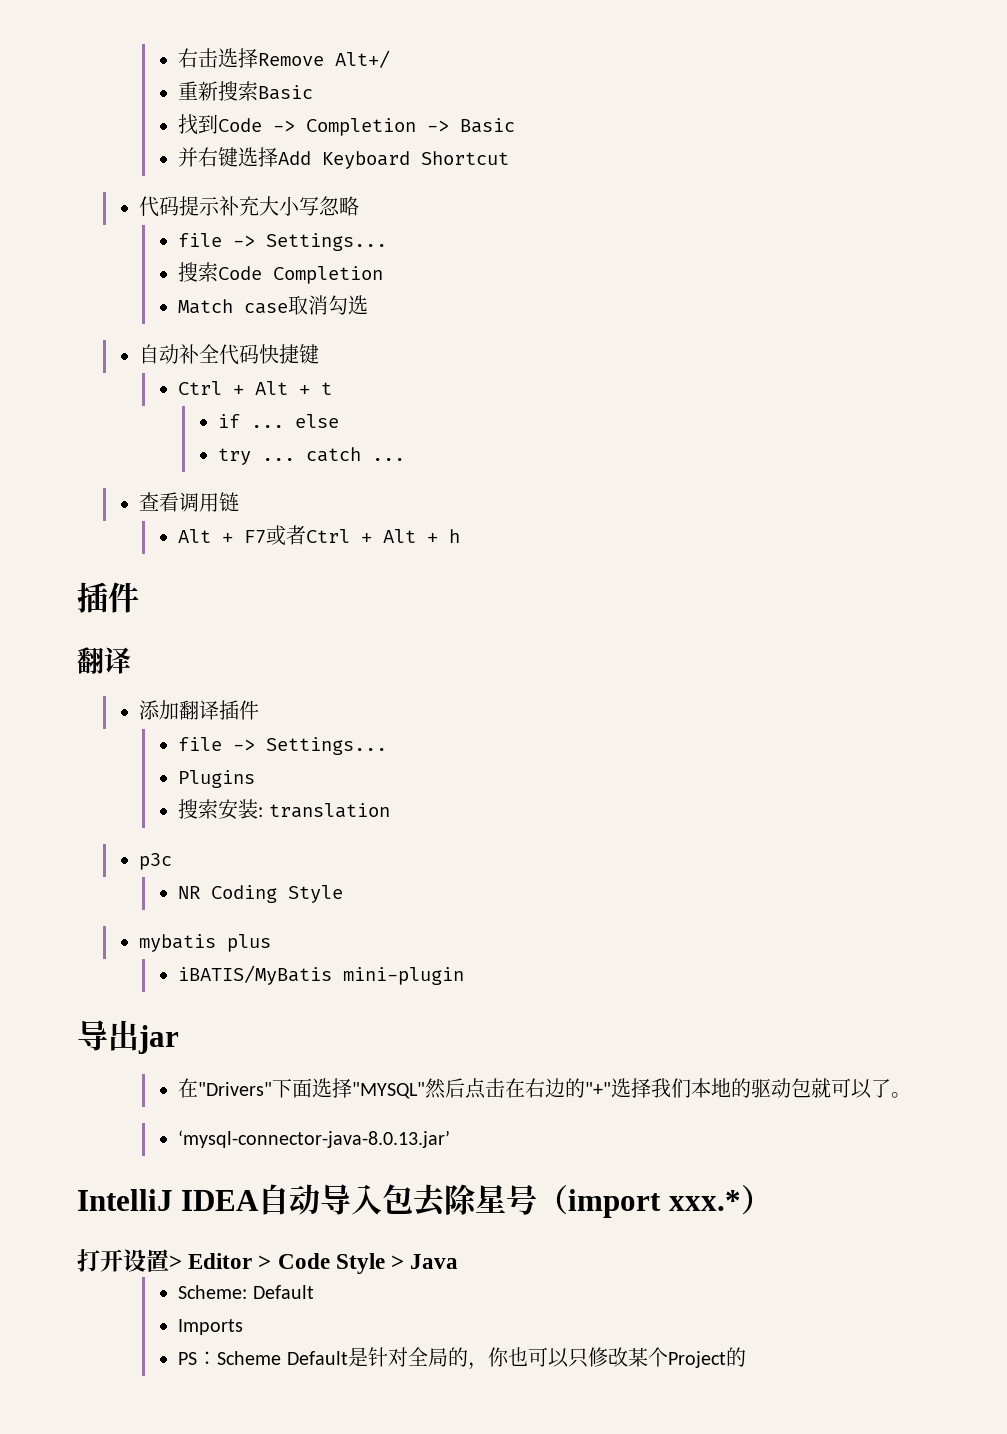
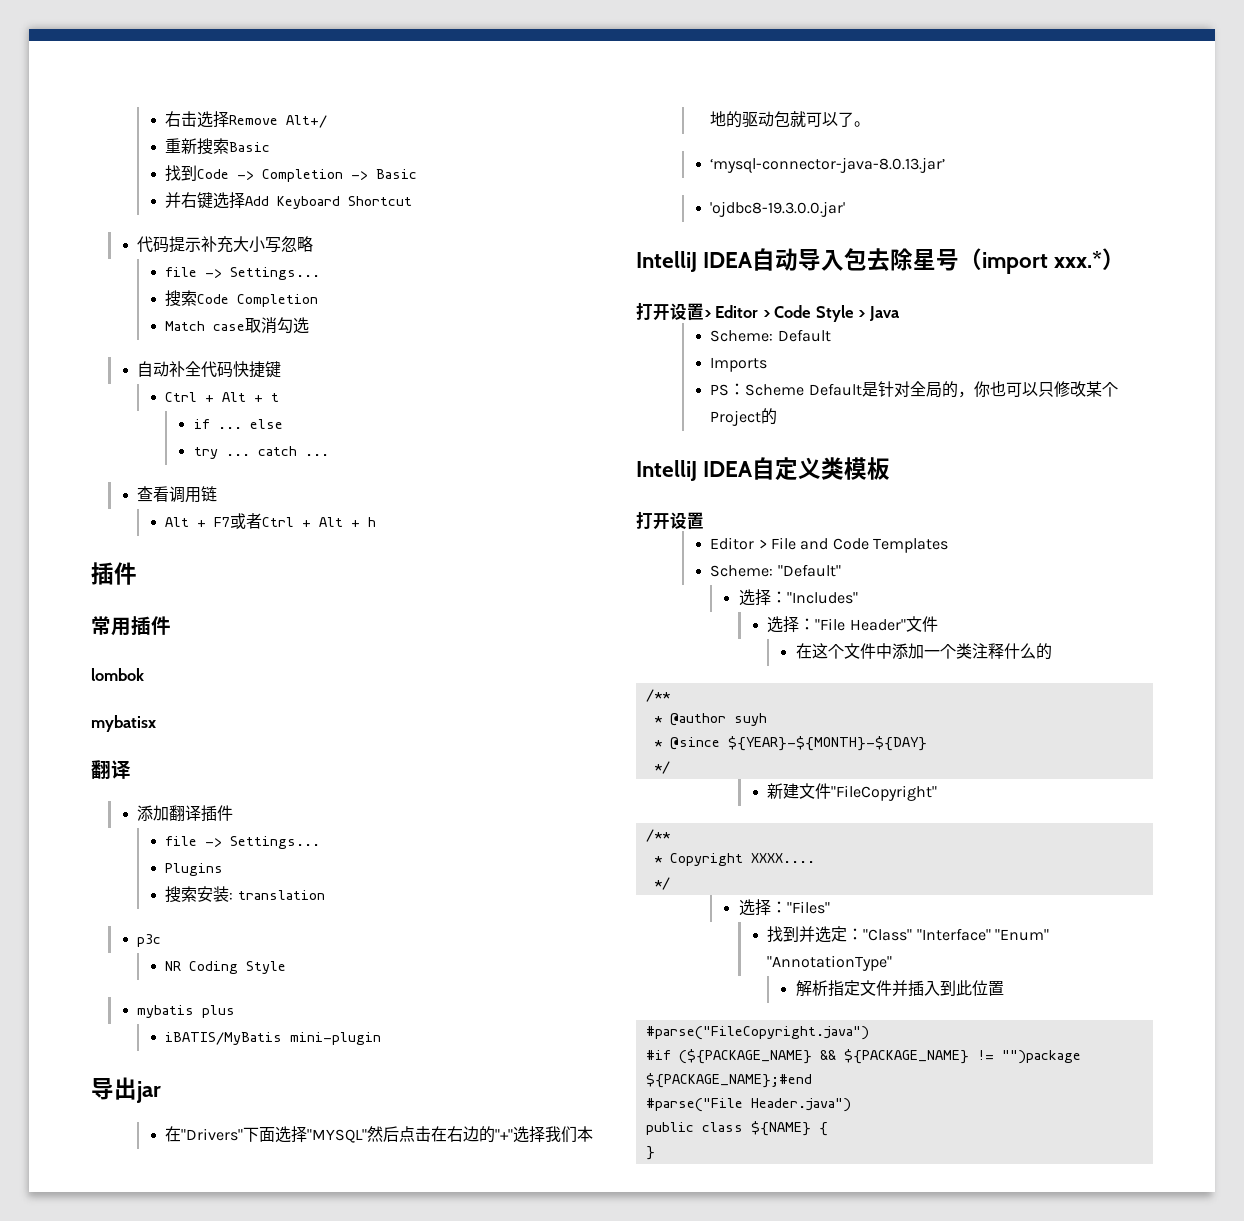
(139, 597) none -> [91,616,171,636] [91,668,144,681] [91,715,156,732] // 常用插件 // lombok // mybatisx
(451, 1139) none -> [710,201,846,217] // 'ojdbc8-19.3.0.0.jar'
(746, 1357) none -> [636,457,891,481] [636,511,704,530] [710,537,949,553] [710,564,841,577] [738,589,858,606] [767,616,938,633] [795,643,1052,660] [645,689,670,702] [653,713,767,726] [653,736,927,751] [653,761,670,774] [767,783,938,801] [645,829,670,842] [653,853,815,866] [653,877,670,890] [738,899,830,916] [767,926,1049,943] [767,955,893,971] [795,980,1004,997] [645,1026,869,1040] [645,1049,1081,1064] [645,1073,812,1088] [645,1098,851,1112] [645,1121,828,1136] [645,1146,655,1160] // IntelliJ IDEA自定义类模板 // 打开设置 // Editor > File and Code Templates // Scheme: "Default" // 选择："Includes" // 选择："File Header"文件 // 在这个文件中添加一个类注释什么的 // /** // * @author suyh // * @since ${YEAR}-${MONTH}-${DAY} // */ // 新建文件"FileCopyright" // /** // * Copyright XXXX.... // */ // 选择："Files" // 找到并选定："Class" "Interface" "Enum" "AnnotationType" // 解析指定文件并插入到此位置 // #parse("FileCopyright.java") // #if (${PACKAGE_NAME} && ${PACKAGE_NAME} != "")package ${PACKAGE_NAME};#end // #parse("File Header.java") // public class ${NAME} { // }

